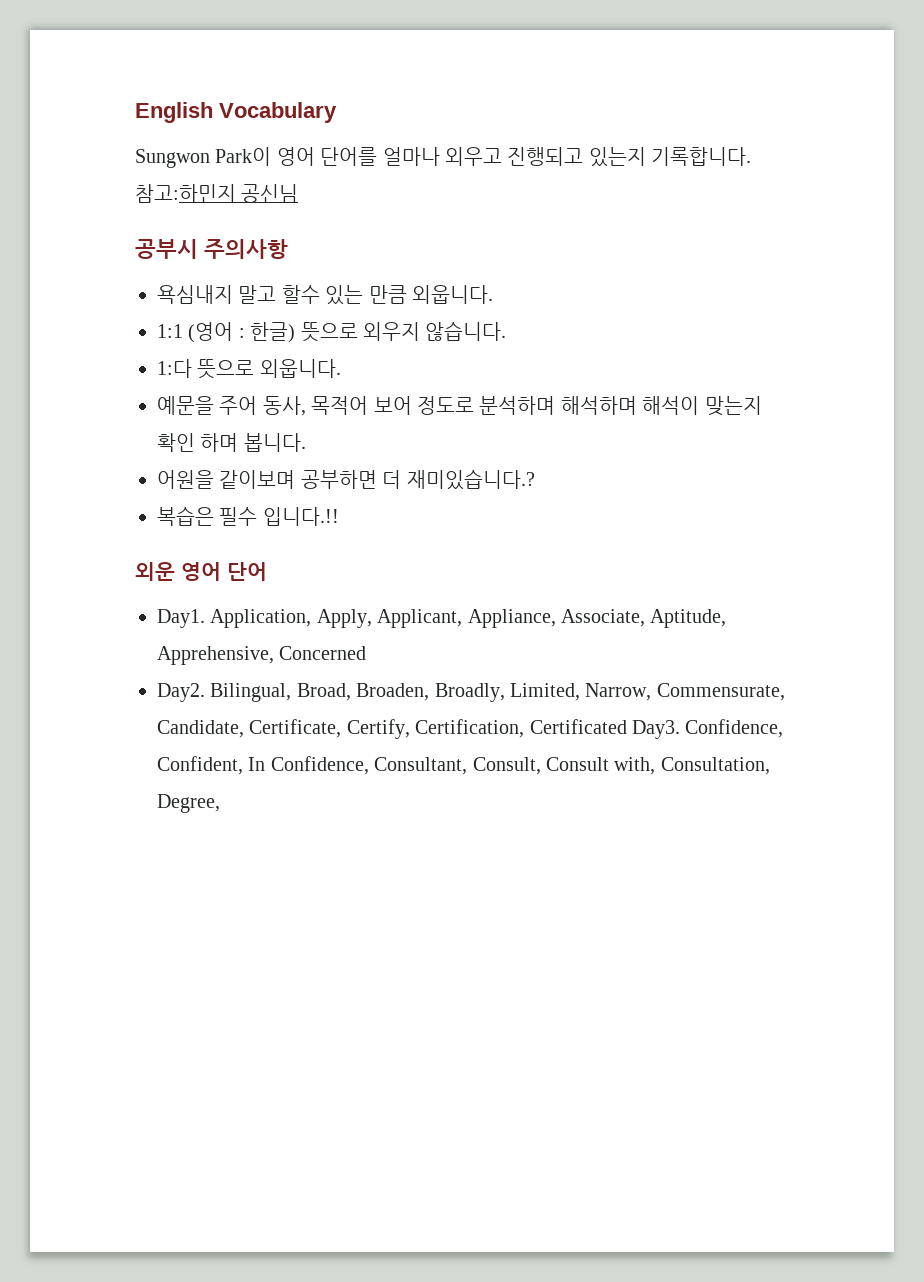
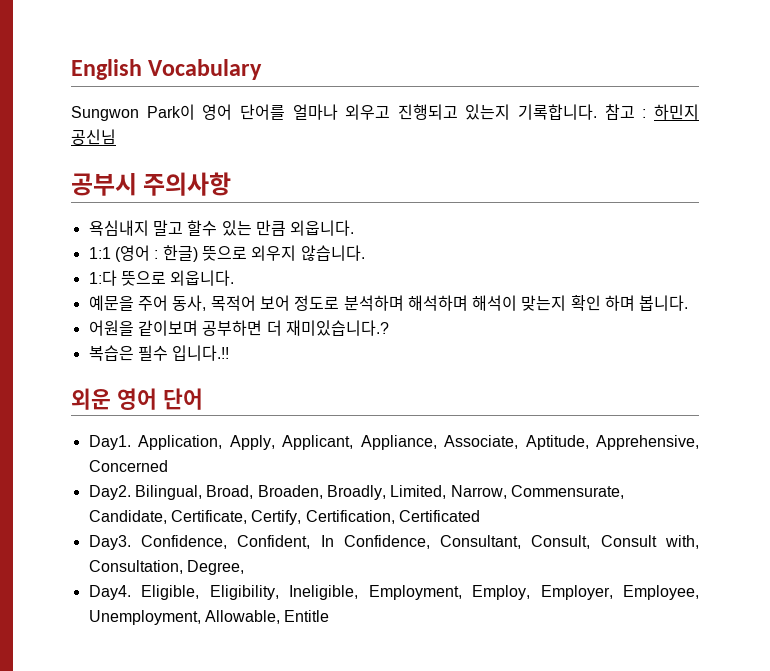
[135,184,236,203] 참고:하민지 -> [604,104,699,120] 참고 : 하민지
(627, 726) none -> (480, 516) //
(220, 803) none -> [88,585,699,600] [88,610,330,625] // Day4. Eligible, Eligibility, Ineligible, Employment, Employ, Employer, Employee, Unemployment, Allowable, Entitle

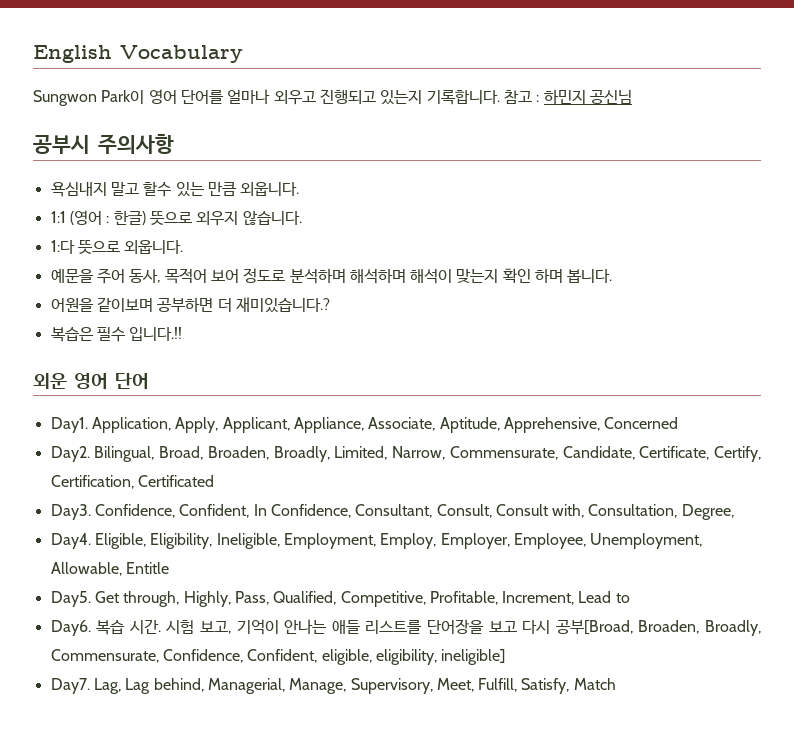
(330, 616) none -> [50,591,630,607] [50,619,762,636] [50,649,506,665] [50,678,616,694] // Day5. Get through, Highly, Pass, Qualified, Competitive, Profitable, Increment, Lead to // Day6. 복습 시간. 시험 보고, 기억이 안나는 애들 리스트를 단어장을 보고 다시 공부[Broad, Broaden, Broadly, Commensurate, Confidence, Confident, eligible, eligibility, ineligible] // Day7. Lag, Lag behind, Managerial, Manage, Supervisory, Meet, Fulfill, Satisfy, Match

